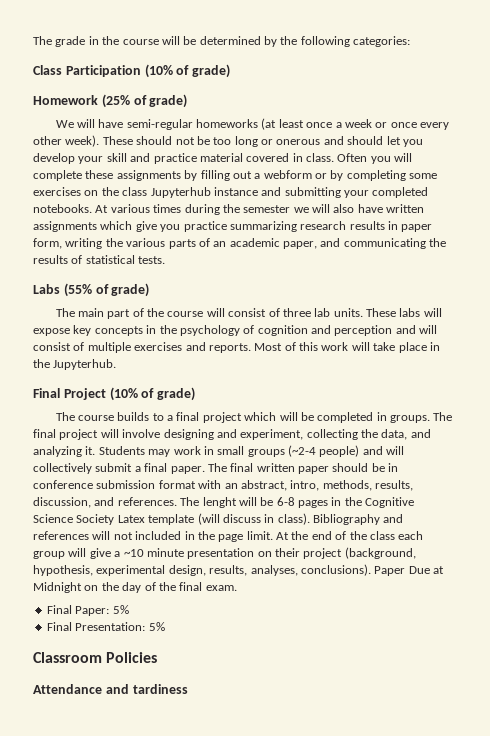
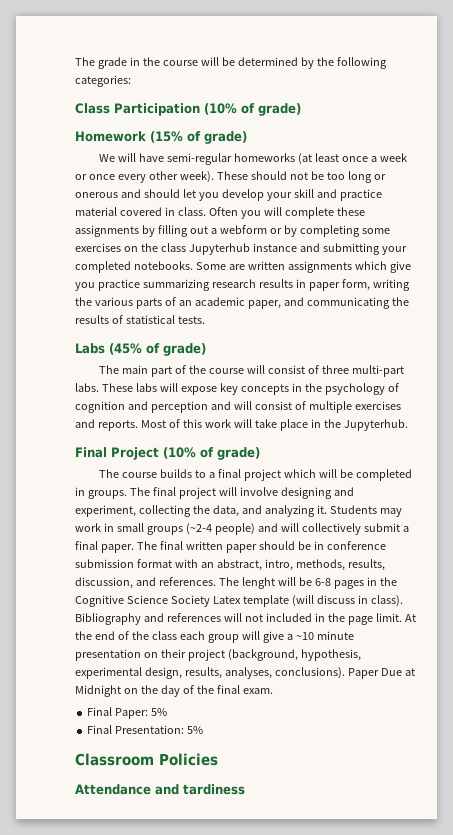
[101,94,130,108] (25% -> [150,131,183,143] (15%
[95,204,383,215] At various times during the semester we will also have -> [195,262,245,270] Some are
[63,283,92,297] (55% -> [109,343,142,355] (45%
[314,308,363,317] lab units. -> [351,365,404,377] [75,383,99,392] multi-part labs.

